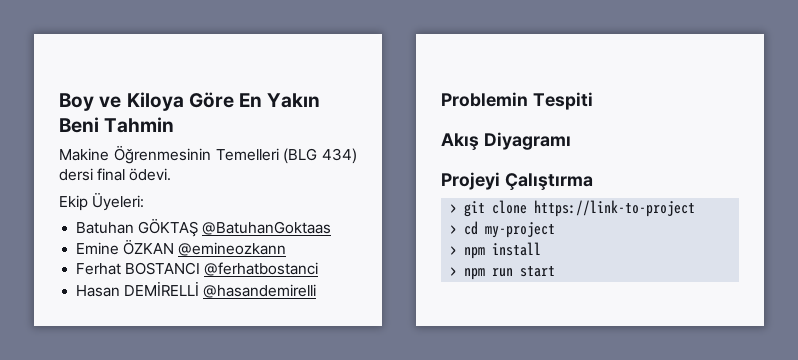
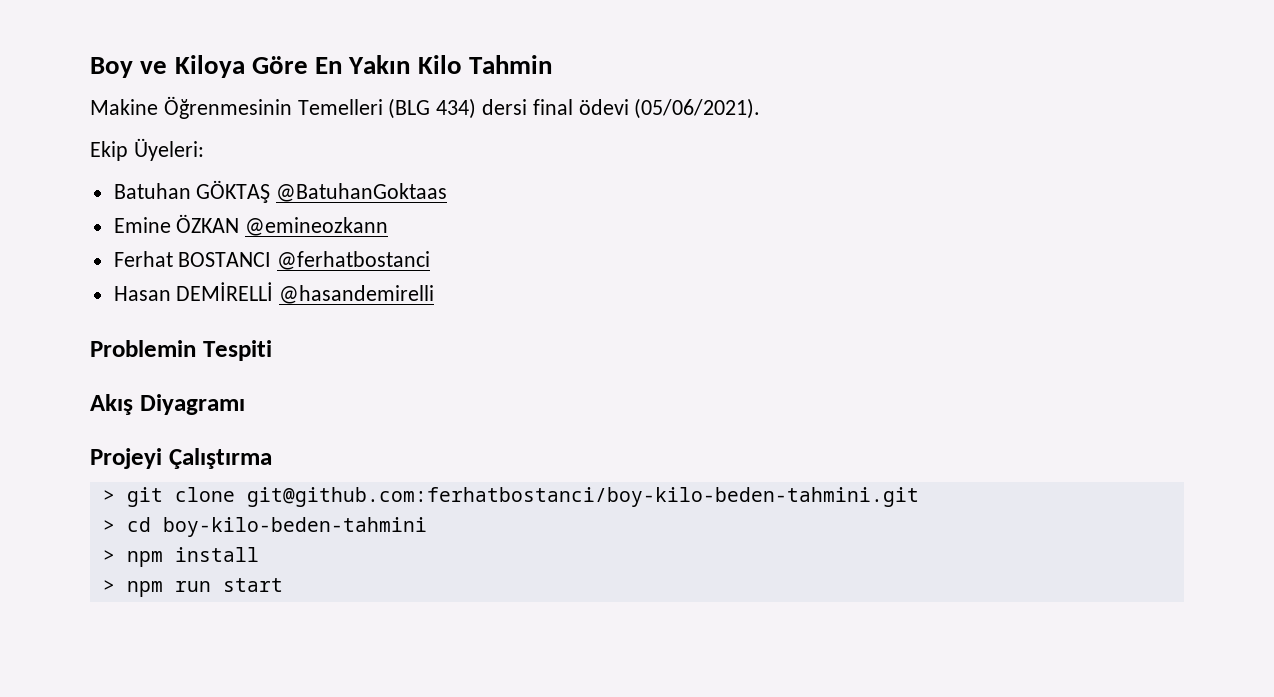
[59,117,99,133] Beni -> [417,55,462,74] Kilo
[129,168,172,181] ödevi. -> [578,98,761,119] ödevi (05/06/2021).
[534,200,696,217] https://link-to-project -> [246,487,919,507] git@github.com:ferhatbostanci/boy-kilo-beden-tahmini.git
[485,222,556,238] my-project -> [162,517,427,537] boy-kilo-beden-tahmini

